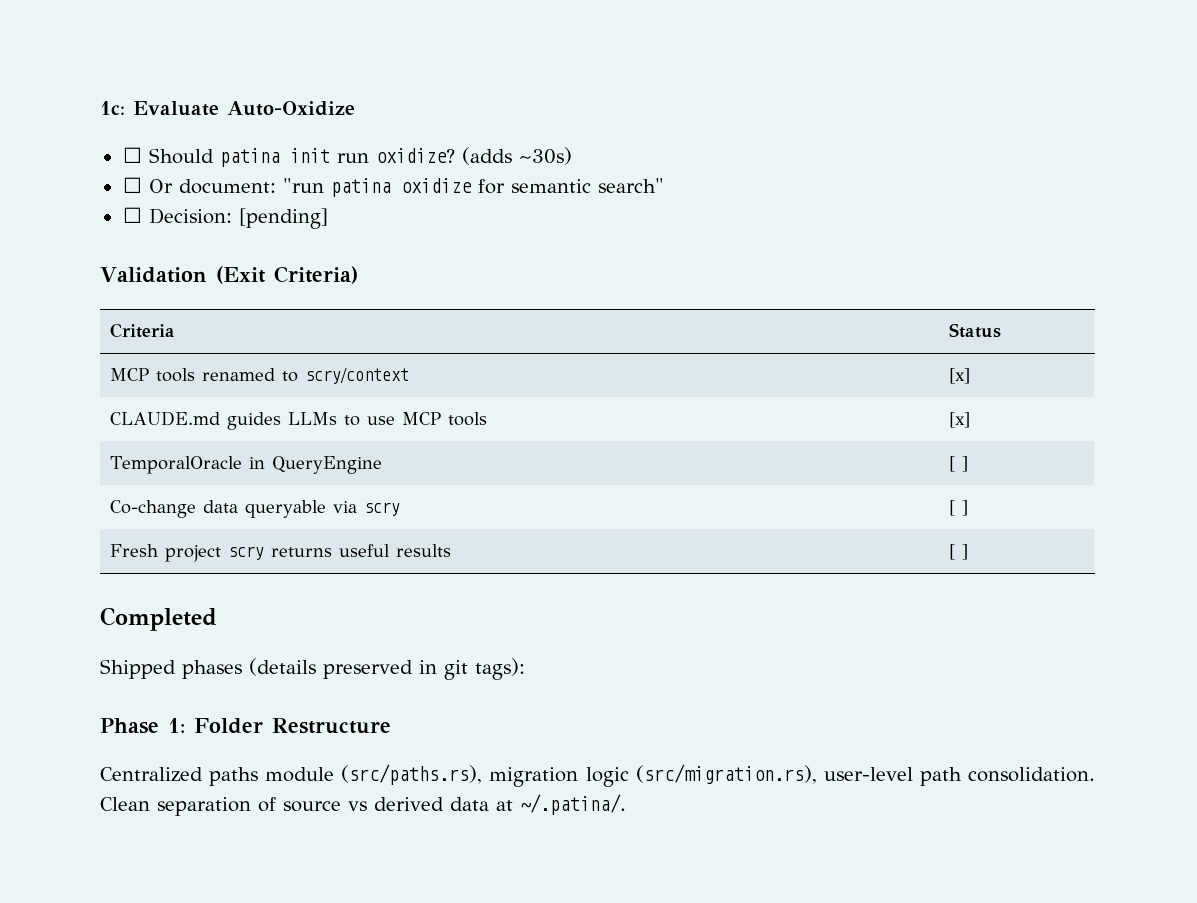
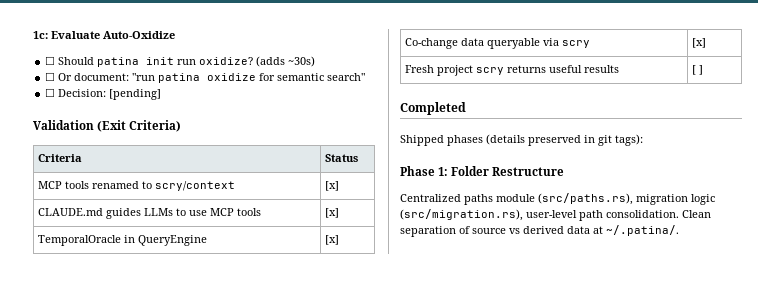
[948,456,968,472] [ ] -> [325,235,340,245] [x]
[948,500,968,516] [ ] -> [692,38,707,48] [x]

